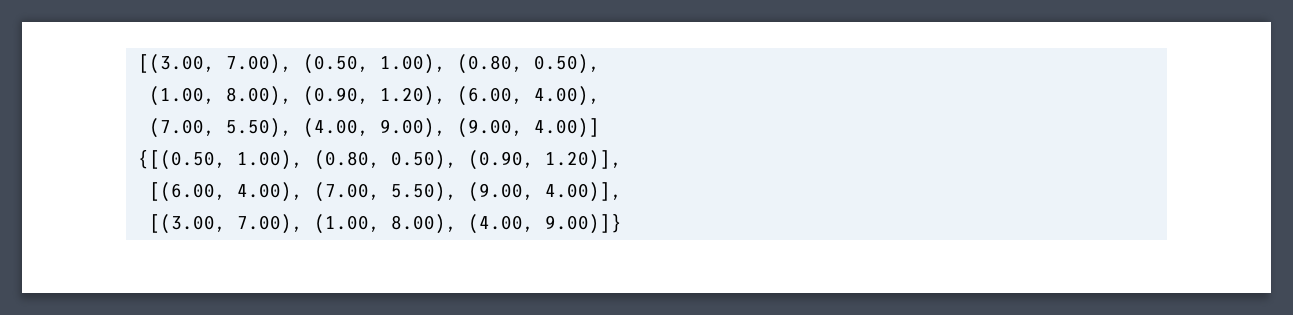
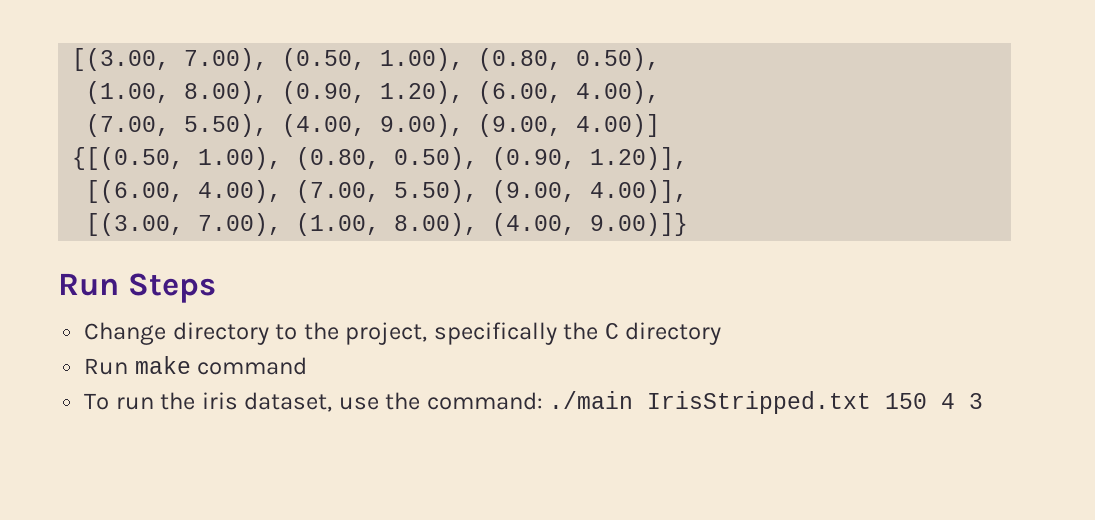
(622, 224) none -> [58,273,216,303] [84,322,722,345] [84,356,308,375] [84,391,984,414] // Run Steps // Change directory to the project, specifically the C directory // Run make command // To run the iris dataset, use the command: ./main IrisStripped.txt 150 4 3

